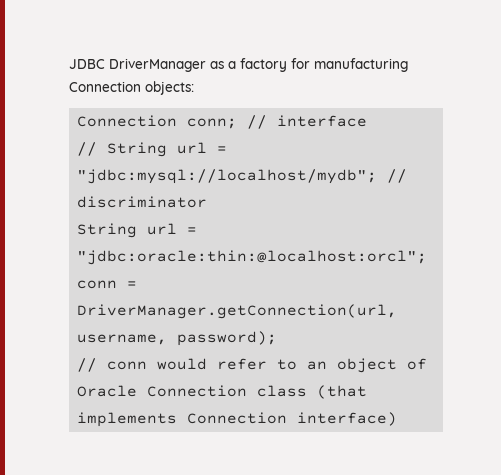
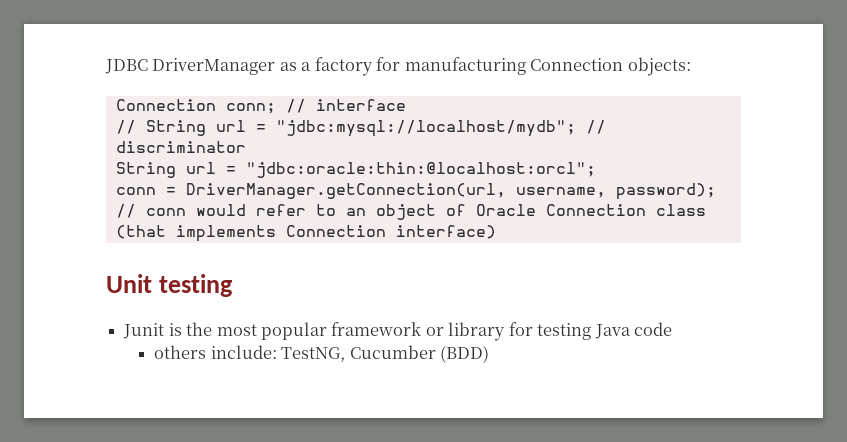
(398, 419) none -> [106,274,234,297] [123,322,673,341] [154,345,490,363] // Unit testing // Junit is the most popular framework or library for testing Java code // others include: TestNG, Cucumber (BDD)

